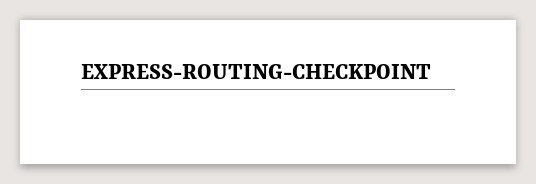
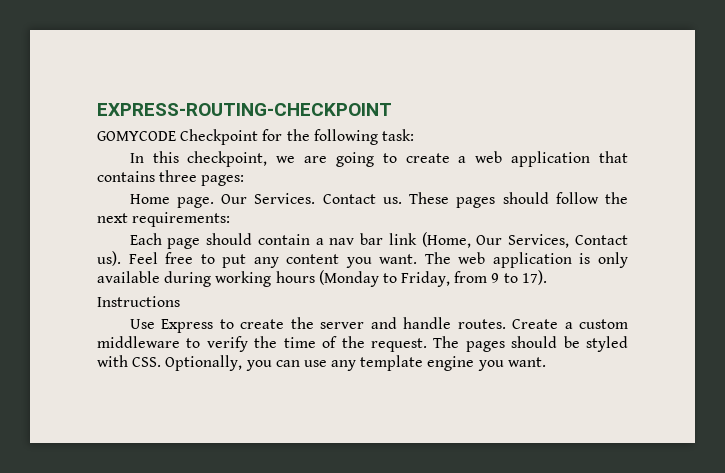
(431, 71) none -> [97,129,414,145] [129,151,628,167] [97,170,245,186] [129,192,628,208] [97,212,231,227] [129,232,629,249] [97,251,628,268] [97,270,547,287] [97,296,180,307] [129,317,628,333] [97,336,628,352] [97,355,546,371] // GOMYCODE Checkpoint for the following task: // In this checkpoint, we are going to create a web application that contains three pages: // Home page. Our Services. Contact us. These pages should follow the next requirements: // Each page should contain a nav bar link (Home, Our Services, Contact us). Feel free to put any content you want. The web application is only available during working hours (Monday to Friday, from 9 to 17). // Instructions // Use Express to create the server and handle routes. Create a custom middleware to verify the time of the request. The pages should be styled with CSS. Optionally, you can use any template engine you want.

